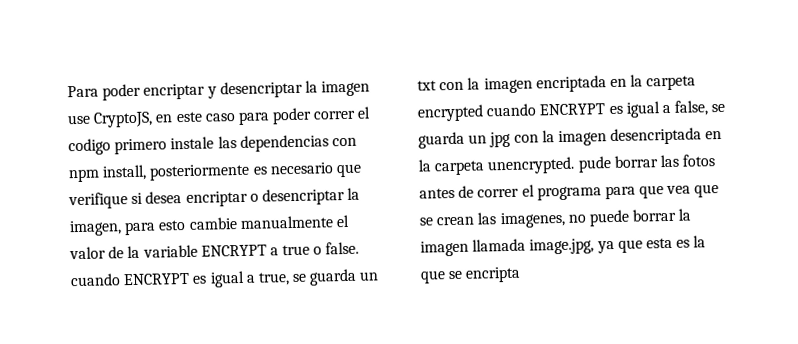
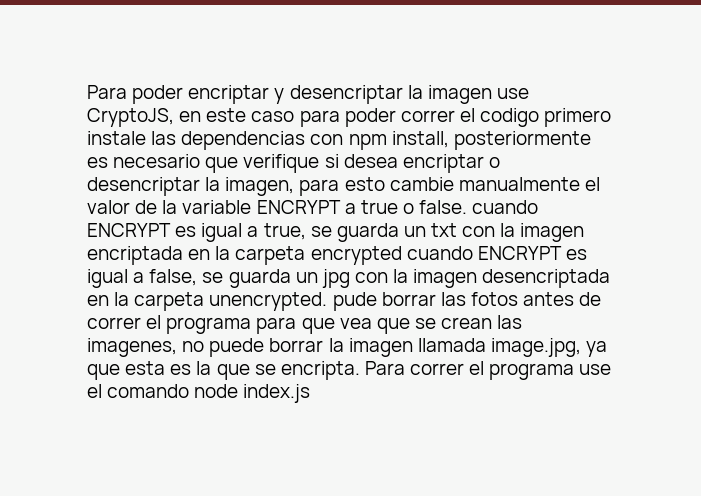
[465,266,522,283] encripta -> [280,361,612,380] [87,384,311,403] encripta. Para correr el programa use el comando node index.js

